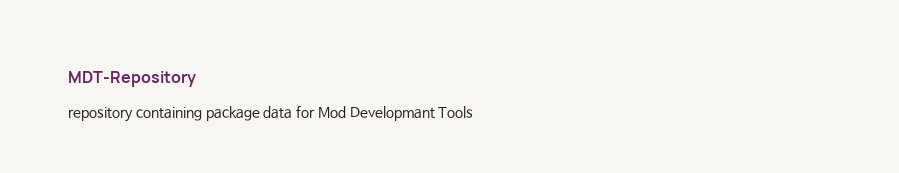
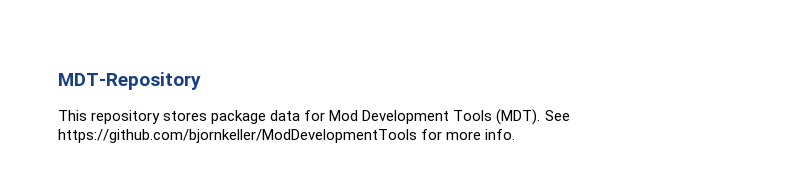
[68,107,202,122] repository containing -> [58,110,208,124] This repository stores
[349,106,474,121] Developmant Tools -> [362,109,570,125] [58,129,516,143] Development Tools (MDT). See https://github.com/bjornkeller/ModDevelopmentTools for more info.

